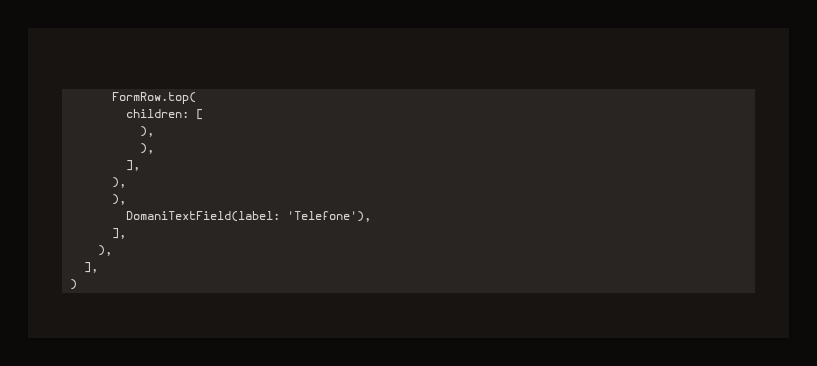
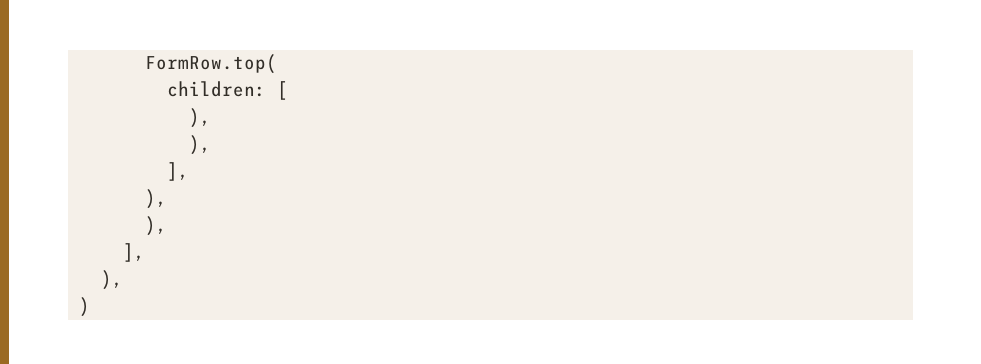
[125,211,371,222] [111,228,126,239] [97,245,112,256] [83,262,98,273] // DomaniTextField(label: 'Telefone'), // ], // ), // ], -> [123,243,146,262] [101,270,124,290] // ], // ),

